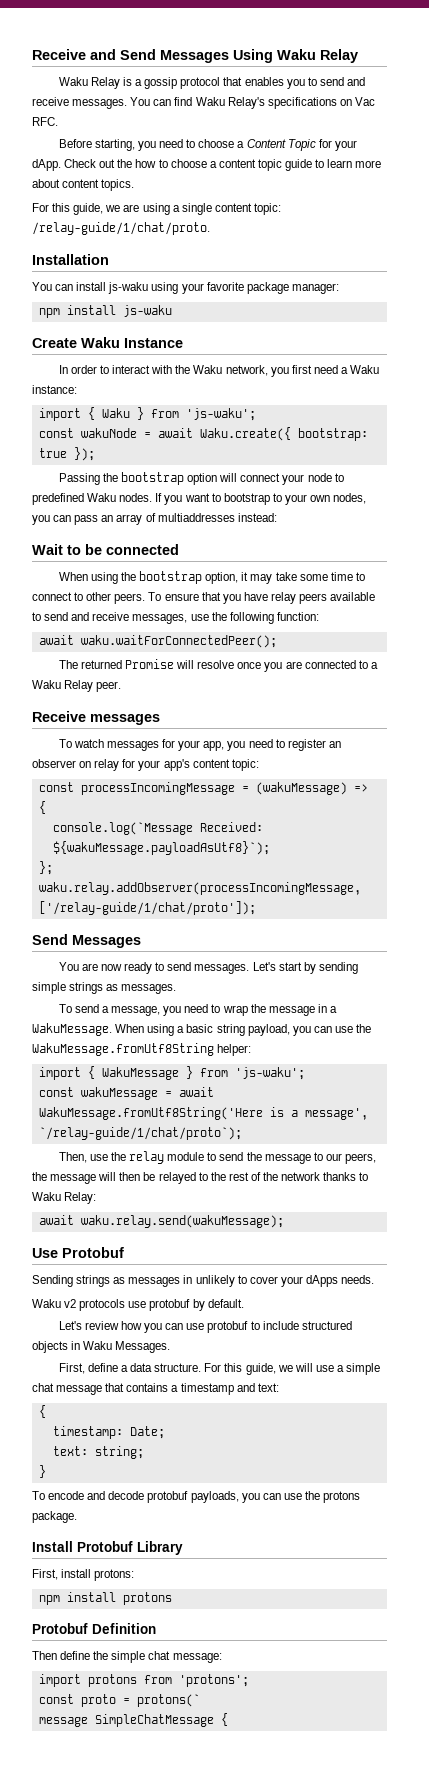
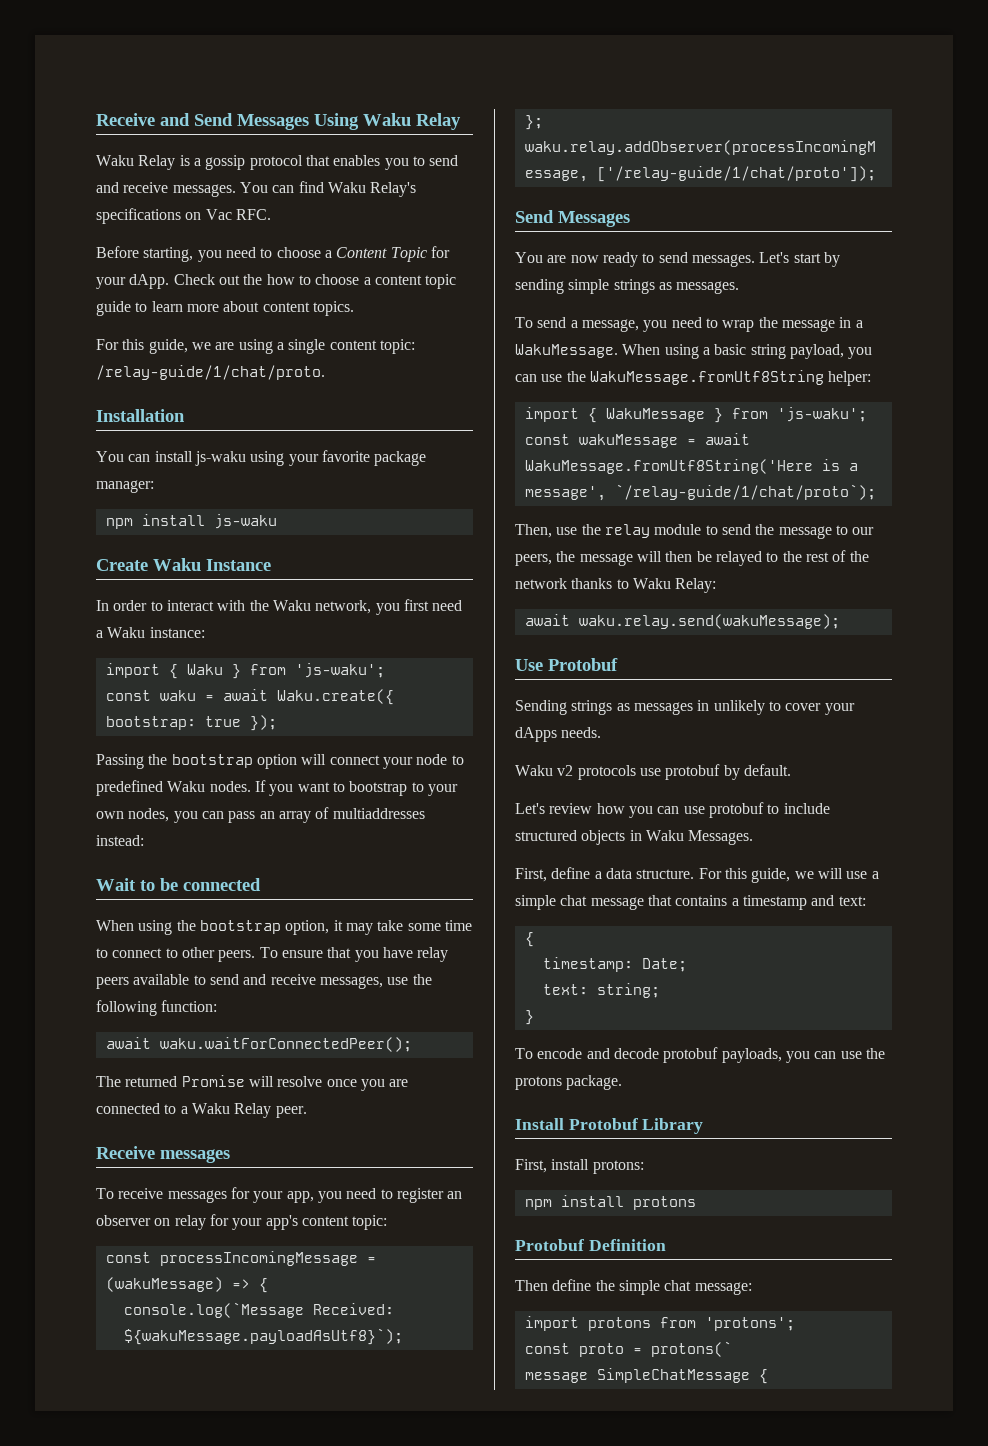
[80,428,137,438] wakuNode -> [159,690,196,701] waku
[73,739,104,748] watch -> [118,1188,164,1199] receive

